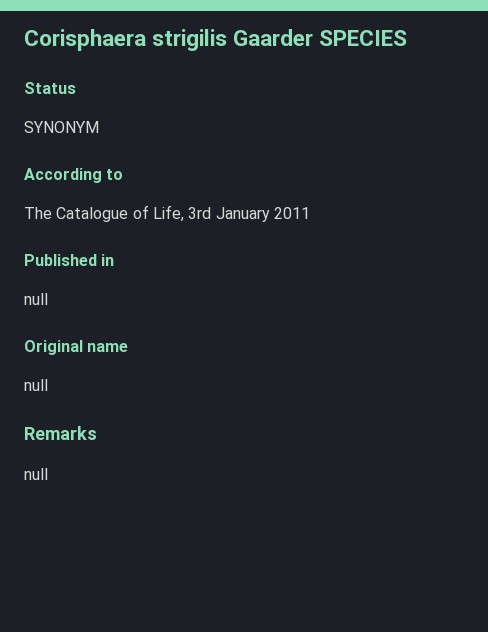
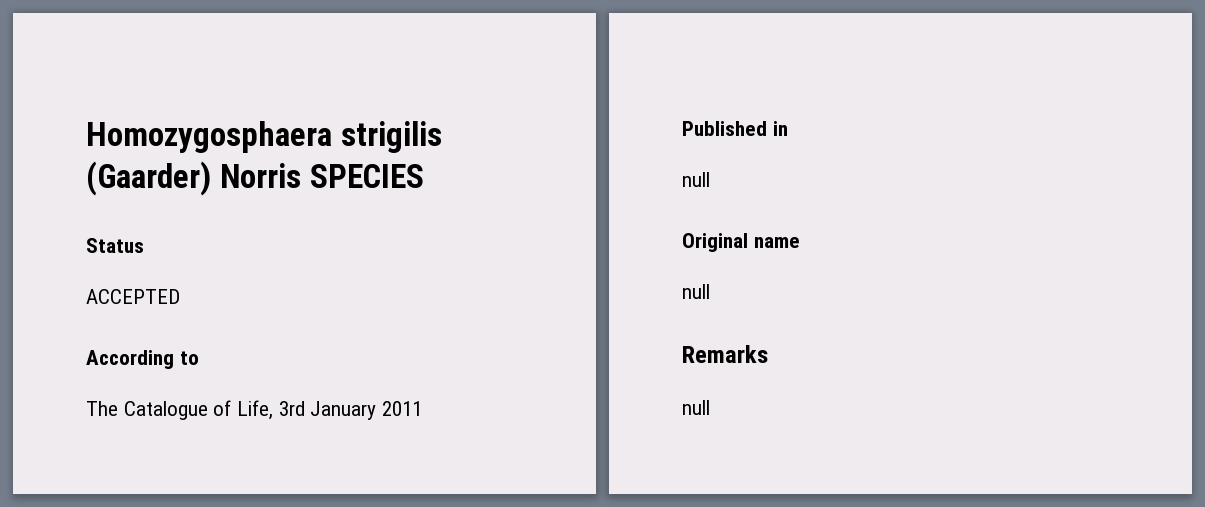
[24,29,314,51] Corisphaera strigilis Gaarder -> [86,121,442,153] [86,161,301,196] Homozygosphaera strigilis (Gaarder) Norris
[24,121,99,133] SYNONYM -> [86,289,180,304] ACCEPTED

